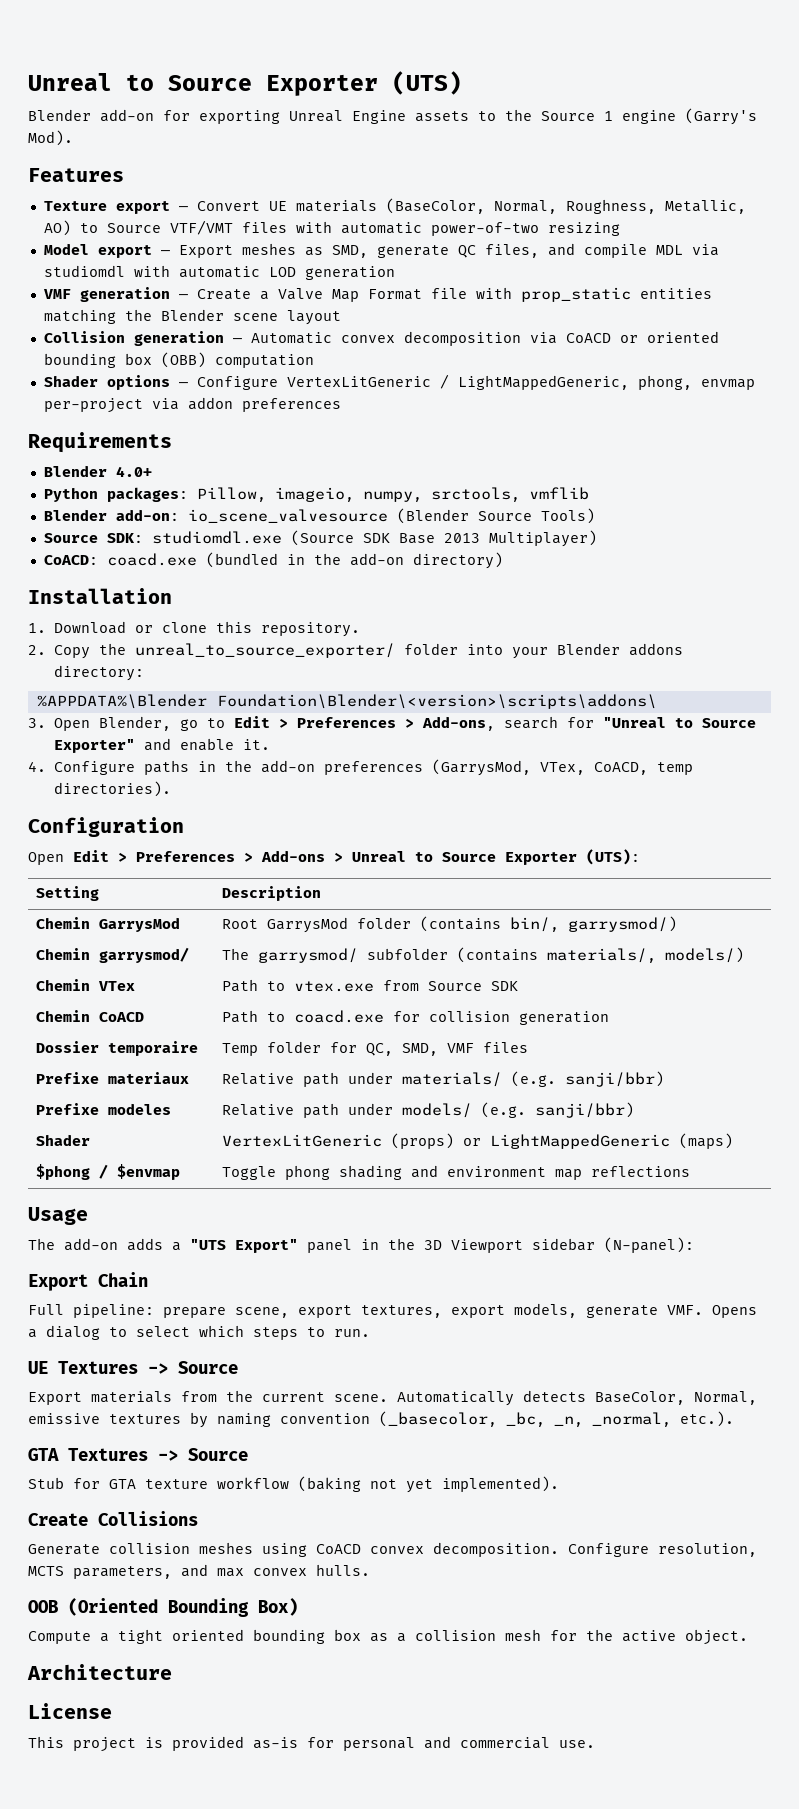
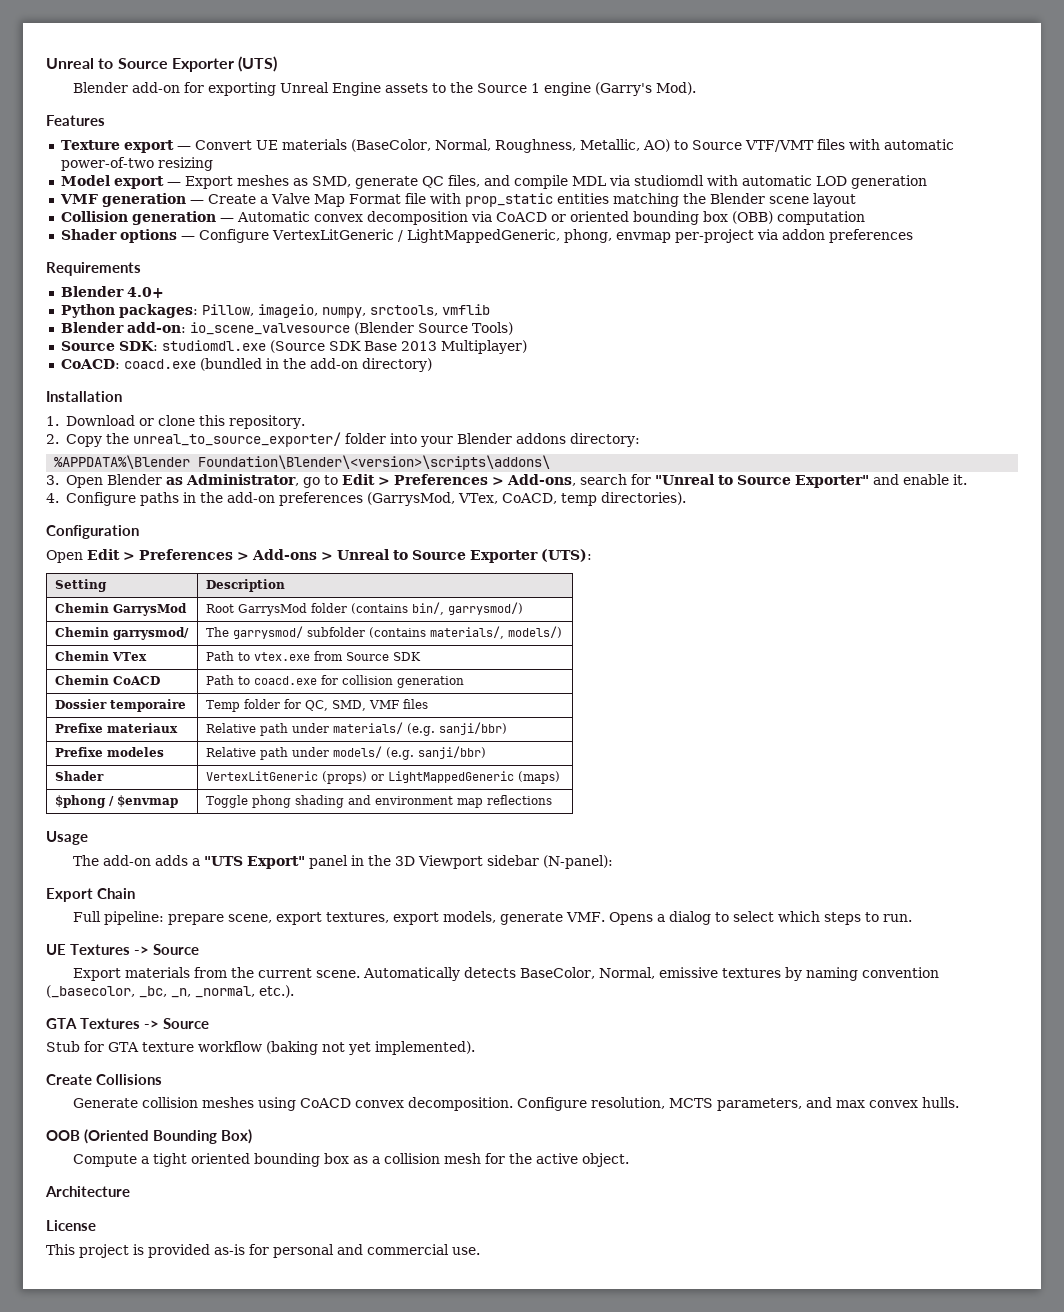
[98,716,171,731] Blender, -> [106,474,299,486] Blender as Administrator,

